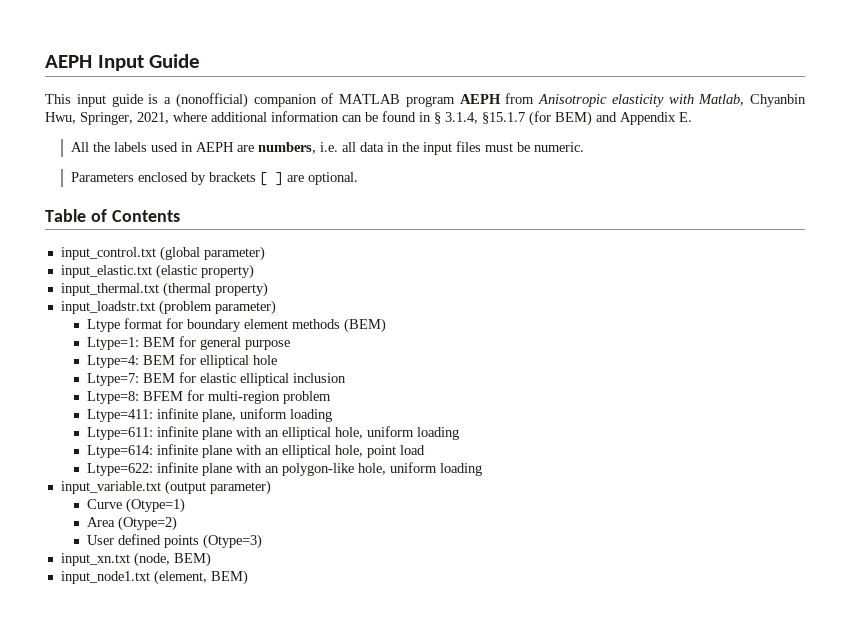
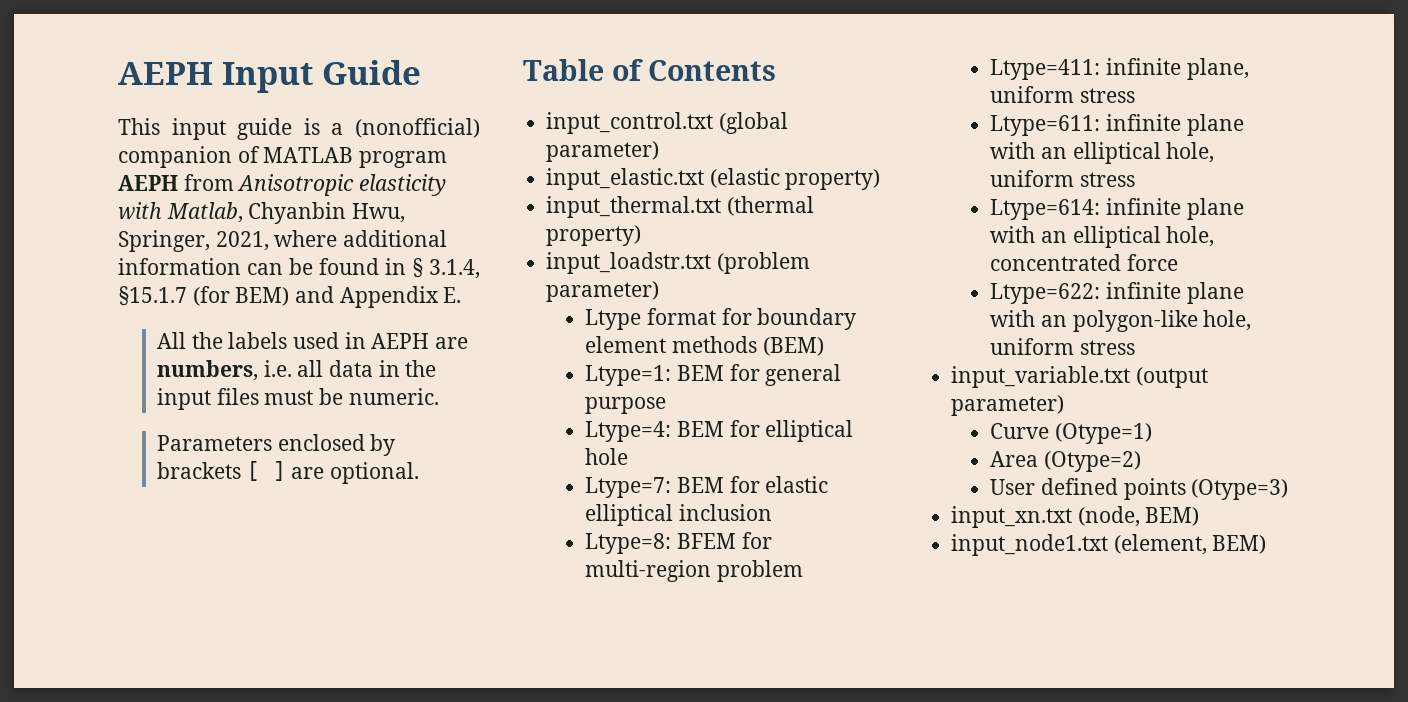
[289,409,332,422] loading -> [1079,88,1135,103] stress
[416,427,459,440] loading -> [1079,172,1135,187] stress
[366,445,425,458] point load -> [990,254,1178,271] concentrated force
[439,463,482,476] loading -> [1079,340,1135,355] stress

